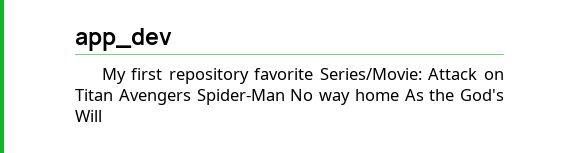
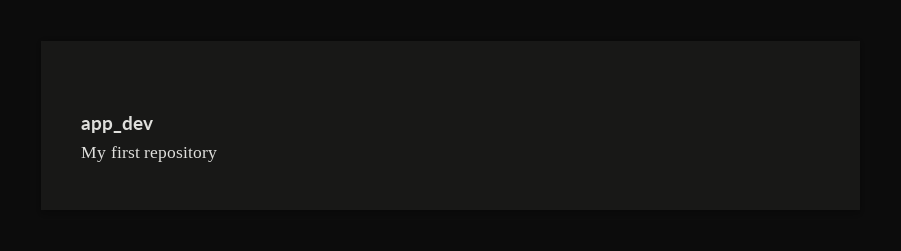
[254,68,504,80] [75,89,504,105] [75,110,102,122] favorite Series/Movie: Attack on Titan Avengers Spider-Man No way home As the God's Will -> (218, 154) none

